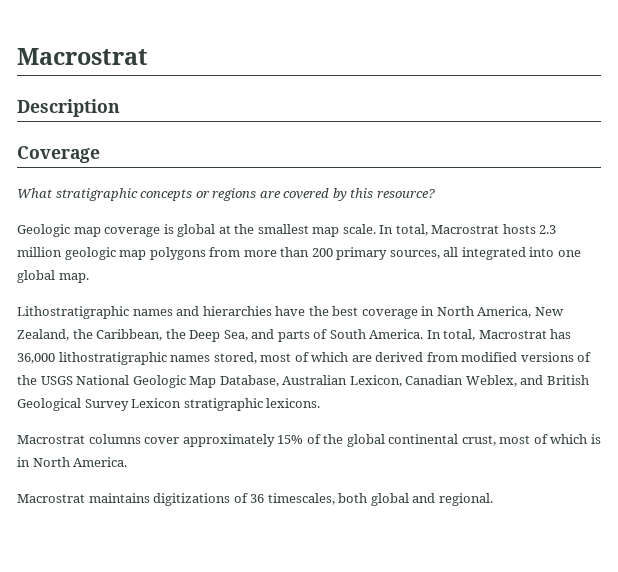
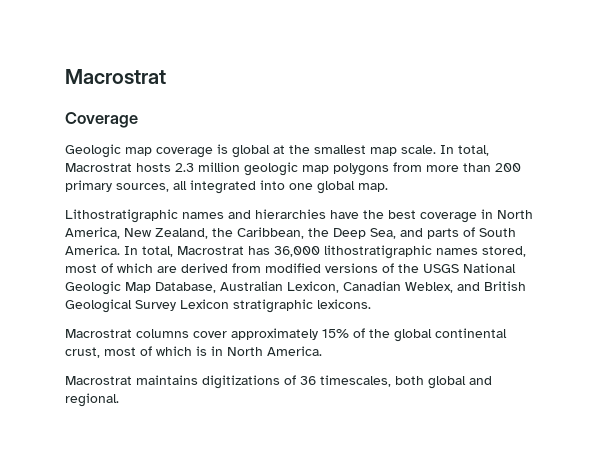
[17,48,148,65] [17,99,120,117] Macrostrat // Description -> [65,69,166,84] Macrostrat
[17,188,435,201] // What stratigraphic concepts or regions are covered by this resource? -> (138, 120) none

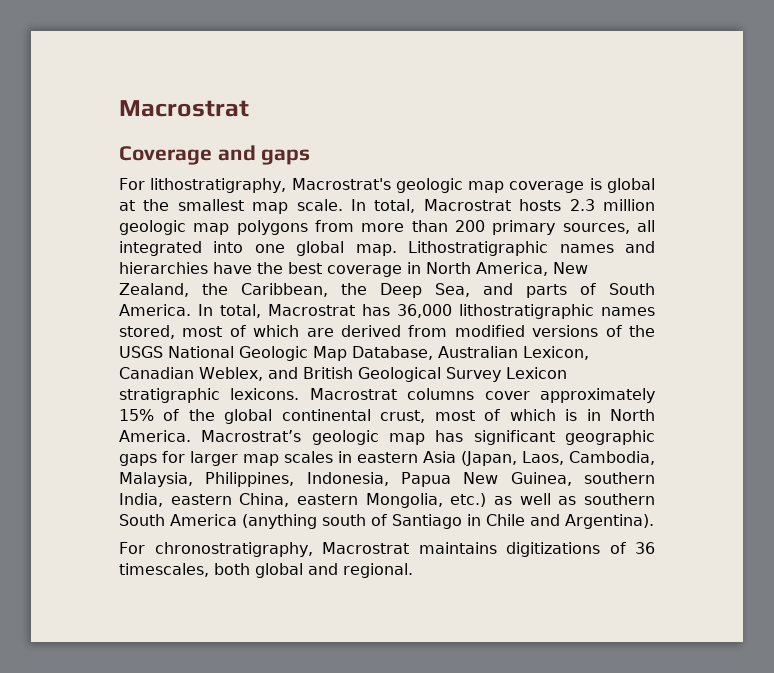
[65,144,121,158] // Geologic -> [217,145,311,165] [119,178,463,193] and gaps // For lithostratigraphy, Macrostrat's geologic
(388, 187) // -> (397, 250) none
(371, 304) // -> (300, 394) none
(322, 351) // -> [201,430,655,445] [119,451,655,466] [119,472,655,487] [119,493,655,508] [119,514,654,529] [119,542,313,557] Macrostrat’s geologic map has significant geographic gaps for larger map scales in eastern Asia (Japan, Laos, Cambodia, Malaysia, Philippines, Indonesia, Papua New Guinea, southern India, eastern China, eastern Mongolia, etc.) as well as southern South America (anything south of Santiago in Chile and Argentina). // For chronostratigraphy,

